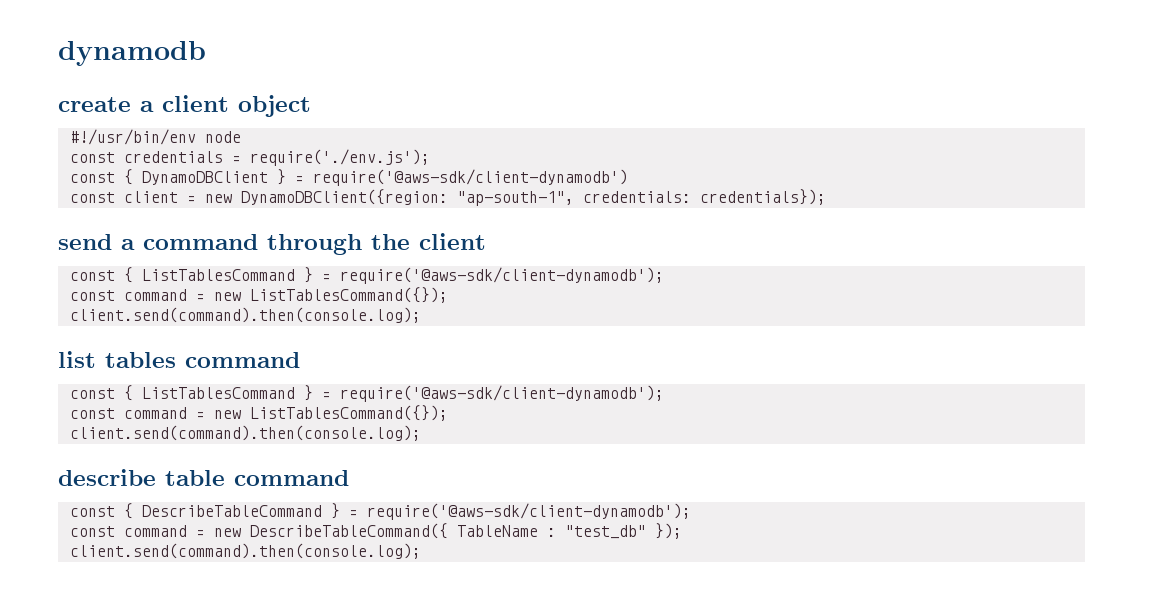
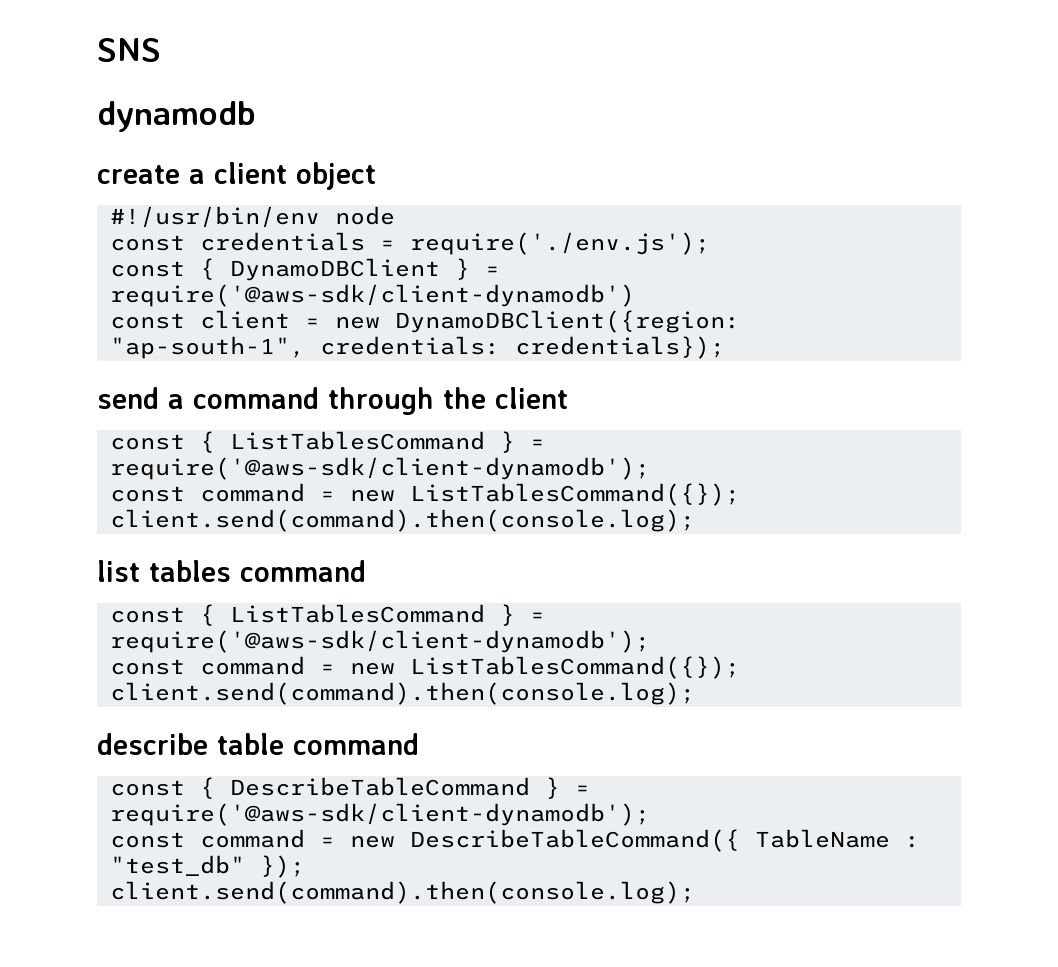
(58, 53) none -> [97,38,161,62] SNS //

